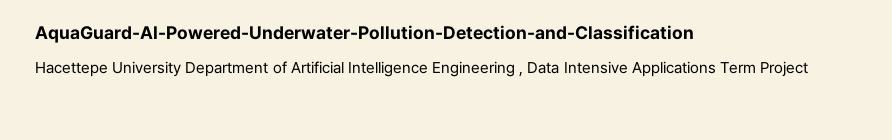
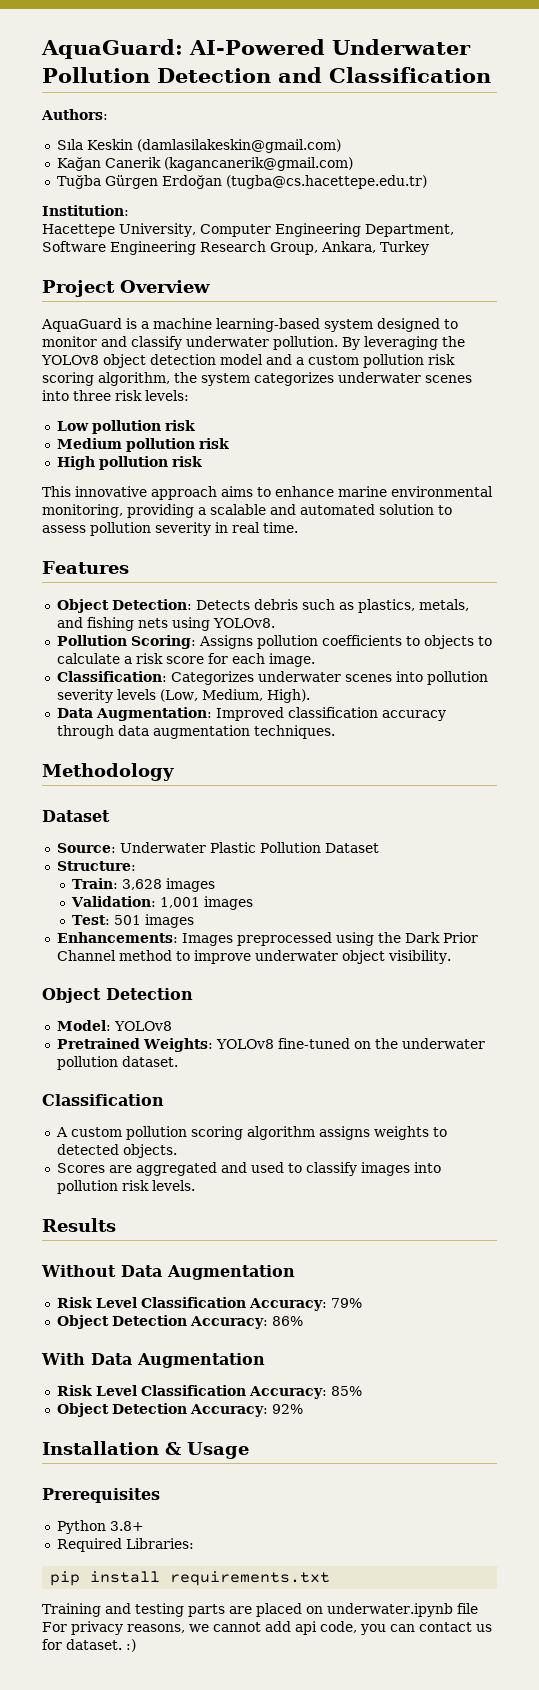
[35,25,694,43] [35,61,809,77] AquaGuard-AI-Powered-Underwater-Pollution-Detection-and-Classification // Hacettepe University Department of Artificial Intelligence Engineering , Data Intensive Applications Term Project -> [41,39,471,59] [42,67,491,83] [41,109,108,120] [56,139,341,153] [56,157,353,171] [56,175,427,189] [42,205,129,216] [42,223,454,237] [42,241,429,255] [42,280,210,297] [41,318,458,332] [42,336,465,350] [41,354,455,368] [42,372,472,386] [42,390,189,401] [56,420,195,434] [56,438,229,452] [56,456,202,470] [42,486,493,500] [42,504,452,518] [42,522,298,536] [42,561,129,574] [56,599,469,613] [56,617,275,631] [56,635,492,649] [56,653,315,667] [56,671,488,685] [56,689,310,703] [56,707,446,721] [56,725,335,739] [42,763,174,781] [42,810,110,822] [56,842,379,853] [56,861,136,871] [71,878,215,892] [70,896,253,910] [71,914,194,928] [56,932,478,946] [56,950,451,964] [42,988,193,1003] [56,1020,172,1031] [56,1038,485,1052] [56,1056,178,1070] [42,1094,164,1106] [55,1126,447,1140] [56,1144,177,1158] [56,1162,441,1176] [56,1180,195,1194] [42,1218,116,1232] [41,1265,295,1280] [56,1297,362,1311] [56,1315,303,1329] [41,1353,265,1368] [56,1385,362,1399] [56,1403,303,1417] [42,1441,249,1459] [42,1488,160,1503] [56,1520,144,1534] [56,1538,194,1552] [50,1571,331,1586] [42,1603,478,1617] [42,1621,492,1635] [42,1639,136,1652] AquaGuard: AI-Powered Underwater Pollution Detection and Classification // Authors: // Sıla Keskin (damlasilakeskin@gmail.com) // Kağan Canerik (kagancanerik@gmail.com) // Tuğba Gürgen Erdoğan (tugba@cs.hacettepe.edu.tr) // Institution: // Hacettepe University, Computer Engineering Department, Software Engineering Research Group, Ankara, Turkey // Project Overview // AquaGuard is a machine learning-based system designed to monitor and classify underwater pollution. By leveraging the YOLOv8 object detection model and a custom pollution risk scoring algorithm, the system categorizes underwater scenes into three risk levels: // Low pollution risk // Medium pollution risk // High pollution risk // This innovative approach aims to enhance marine environmental monitoring, providing a scalable and automated solution to assess pollution severity in real time. // Features // Object Detection: Detects debris such as plastics, metals, and fishing nets using YOLOv8. // Pollution Scoring: Assigns pollution coefficients to objects to calculate a risk score for each image. // Classification: Categorizes underwater scenes into pollution severity levels (Low, Medium, High). // Data Augmentation: Improved classification accuracy through data augmentation techniques. // Methodology // Dataset // Source: Underwater Plastic Pollution Dataset // Structure: // Train: 3,628 images // Validation: 1,001 images // Test: 501 images // Enhancements: Images preprocessed using the Dark Prior Channel method to improve underwater object visibility. // Object Detection // Model: YOLOv8 // Pretrained Weights: YOLOv8 fine-tuned on the underwater pollution dataset. // Classification // A custom pollution scoring algorithm assigns weights to detected objects. // Scores are aggregated and used to classify images into pollution risk levels. // Results // Without Data Augmentation // Risk Level Classification Accuracy: 79% // Object Detection Accuracy: 86% // With Data Augmentation // Risk Level Classification Accuracy: 85% // Object Detection Accuracy: 92% // Installation & Usage // Prerequisites // Python 3.8+ // Required Libraries: // pip install requirements.txt // Training and testing parts are placed on underwater.ipynb file For privacy reasons, we cannot add api code, you can contact us for dataset. :)

